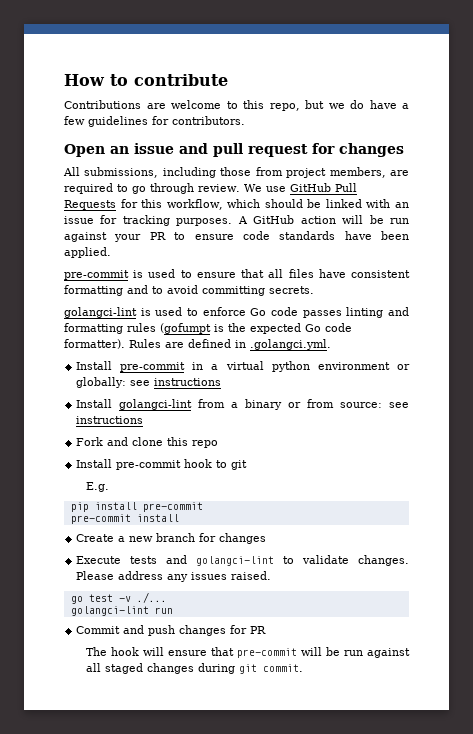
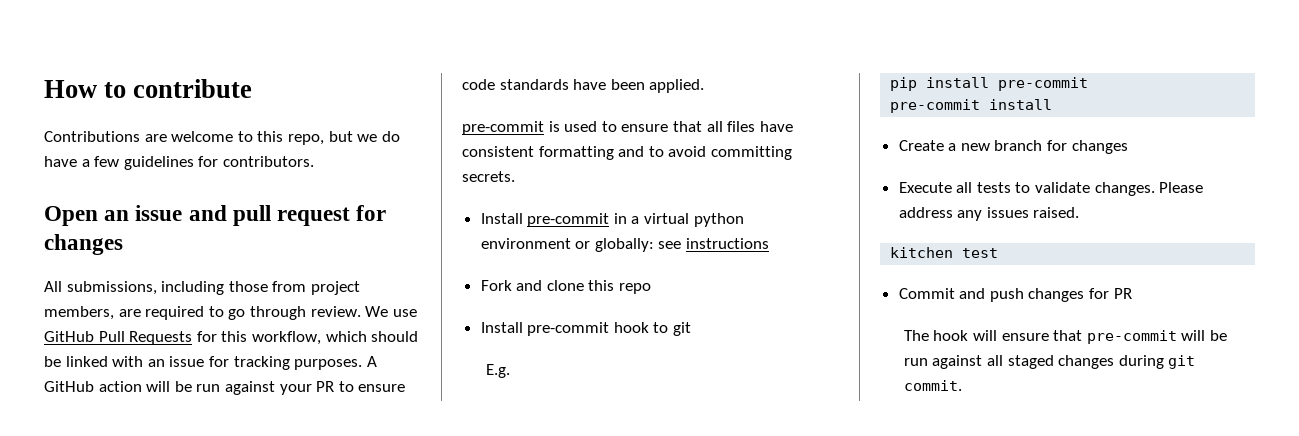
[64,307,409,318] [64,323,352,334] [64,339,331,350] // golangci-lint is used to enforce Go code passes linting and formatting rules (gofumpt is the expected Go code formatter). Rules are defined in .golangci.yml. -> (515, 176) none
[76,399,410,410] [76,416,144,424] // Install golangci-lint from a binary or from source: see instructions -> (770, 243) none
[130,555,275,566] tests and golangci-lint -> [956,182,1011,193] all tests
[70,596,83,604] go -> [890,247,954,258] kitchen
[118,592,167,603] [70,606,173,616] -v ./... // golangci-lint run -> (999, 253) none

